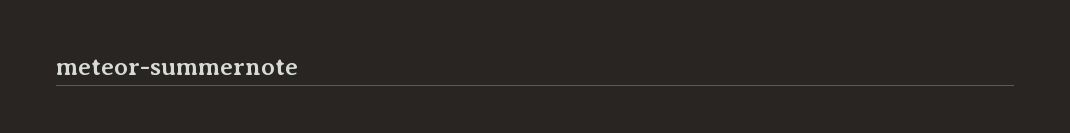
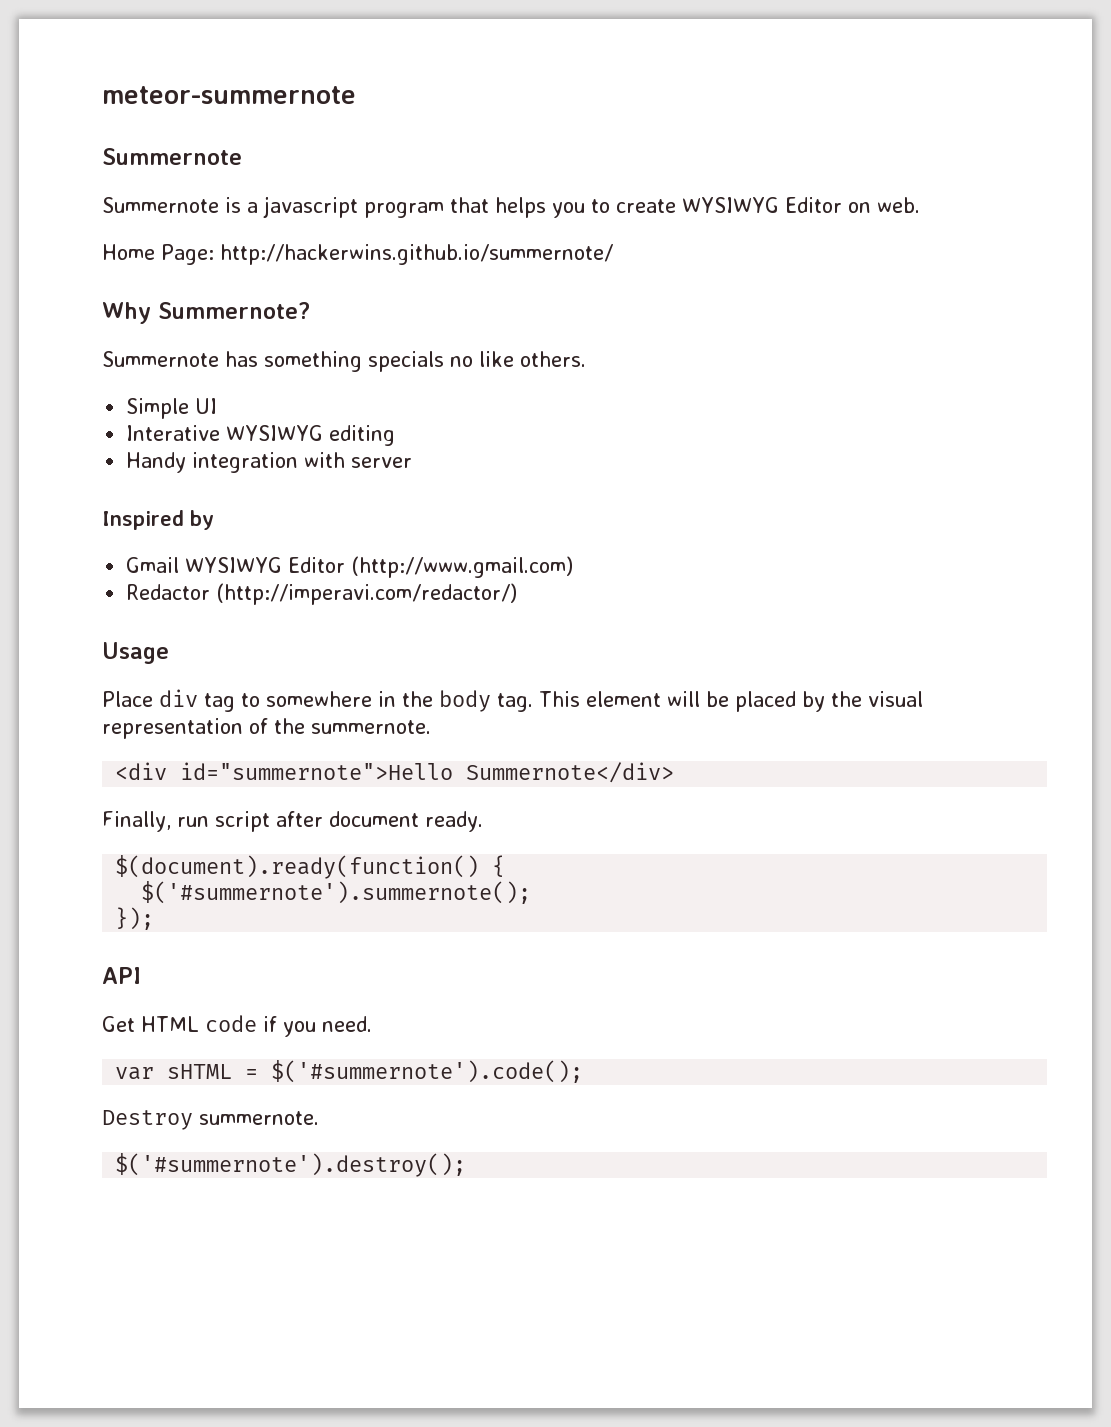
(298, 67) none -> [102,148,242,165] [102,196,920,218] [102,244,613,265] [102,302,310,324] [102,351,586,372] [126,398,218,419] [126,425,396,446] [126,452,413,473] [102,510,214,530] [126,556,574,578] [126,583,518,605] [102,642,169,664] [102,689,923,712] [102,718,431,739] [115,762,675,783] [102,811,483,832] [115,855,506,879] [141,881,532,904] [115,907,155,930] [102,967,141,984] [102,1015,372,1037] [115,1060,584,1083] [102,1110,319,1130] [115,1153,467,1177] // Summernote // Summernote is a javascript program that helps you to create WYSIWYG Editor on web. // Home Page: http://hackerwins.github.io/summernote/ // Why Summernote? // Summernote has something specials no like others. // Simple UI // Interative WYSIWYG editing // Handy integration with server // Inspired by // Gmail WYSIWYG Editor (http://www.gmail.com) // Redactor (http://imperavi.com/redactor/) // Usage // Place div tag to somewhere in the body tag. This element will be placed by the visual representation of the summernote. // <div id="summernote">Hello Summernote</div> // Finally, run script after document ready. // $(document).ready(function() { // $('#summernote').summernote(); // }); // API // Get HTML code if you need. // var sHTML = $('#summernote').code(); // Destroy summernote. // $('#summernote').destroy();

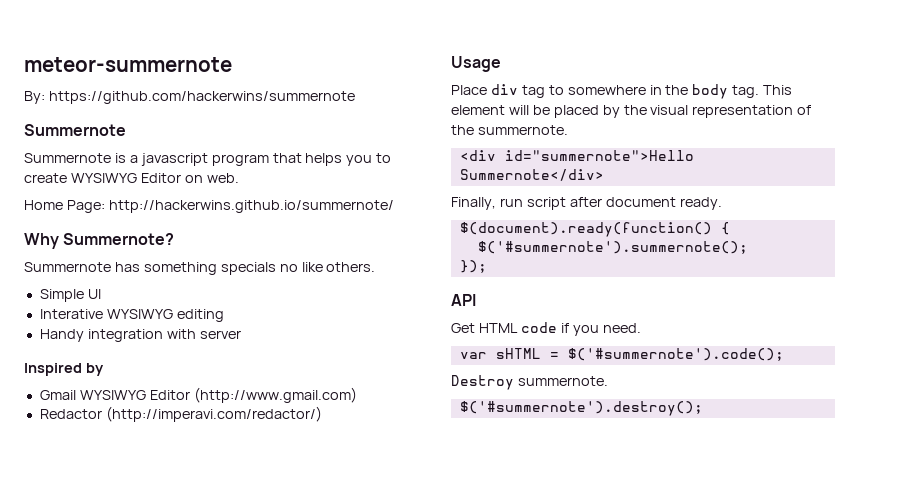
(356, 95) none -> [24,91,355,104] // By: https://github.com/hackerwins/summernote

